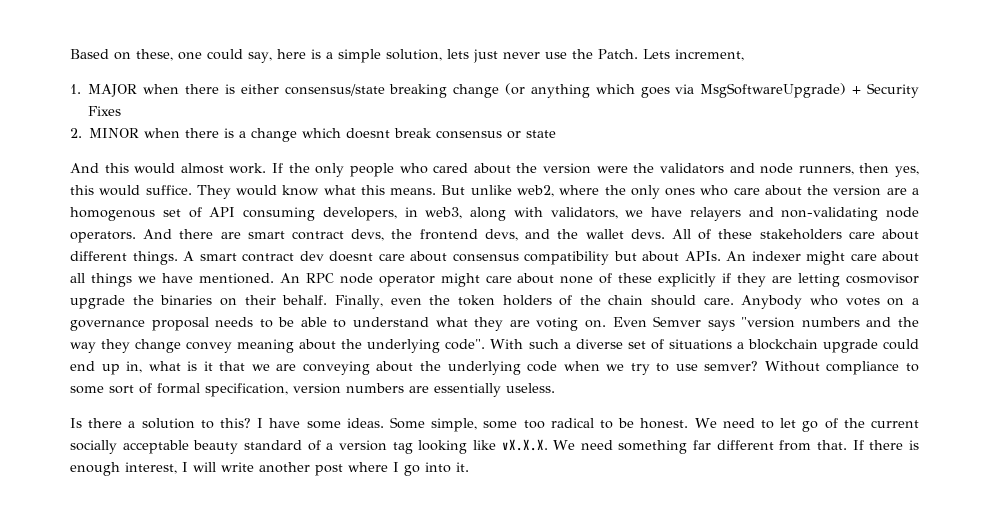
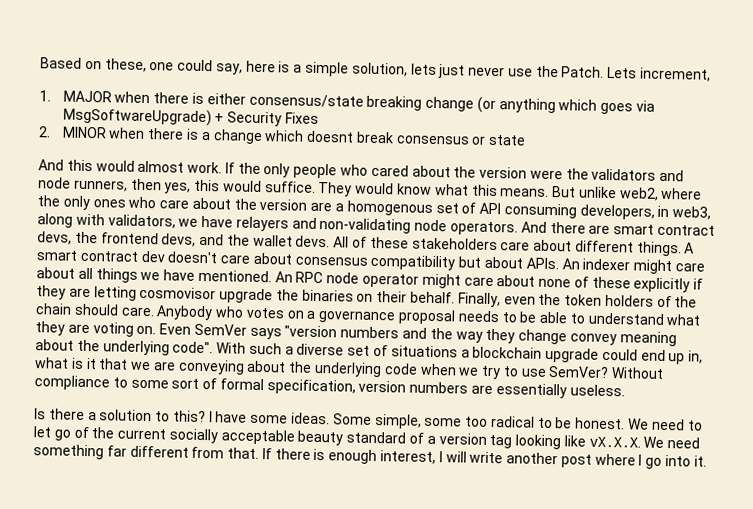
[329,251,373,262] doesnt -> [167,251,219,264] doesn't
[653,316,702,327] Semver -> [193,323,247,336] SemVer
[704,361,759,371] semver? -> [548,365,610,379] SemVer?

